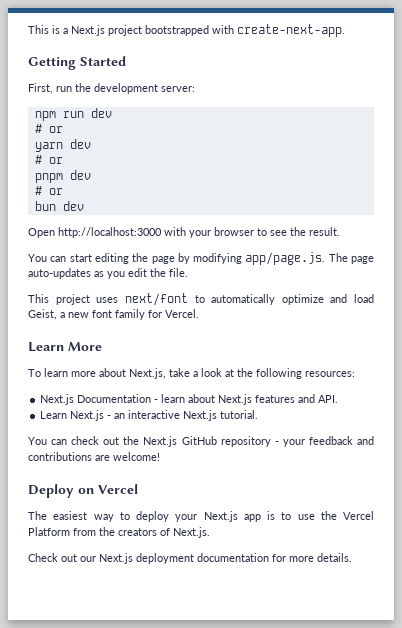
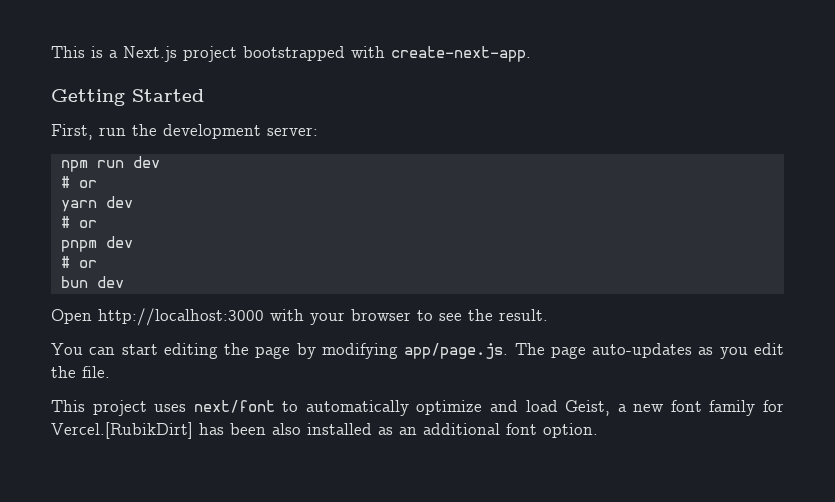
[165,309,199,318] [28,342,102,352] [28,368,355,379] [40,394,339,405] [40,410,259,421] [28,436,374,447] [28,452,160,461] [28,484,138,498] [28,511,374,522] [28,527,210,538] [28,553,352,564] Vercel. // Learn More // To learn more about Next.js, take a look at the following resources: // Next.js Documentation - learn about Next.js features and API. // Learn Next.js - an interactive Next.js tutorial. // You can check out the Next.js GitHub repository - your feedback and contributions are welcome! // Deploy on Vercel // The easiest way to deploy your Next.js app is to use the Vercel Platform from the creators of Next.js. // Check out our Next.js deployment documentation for more details. -> [51,422,598,439] Vercel.[RubikDirt] has been also installed as an additional font option.

